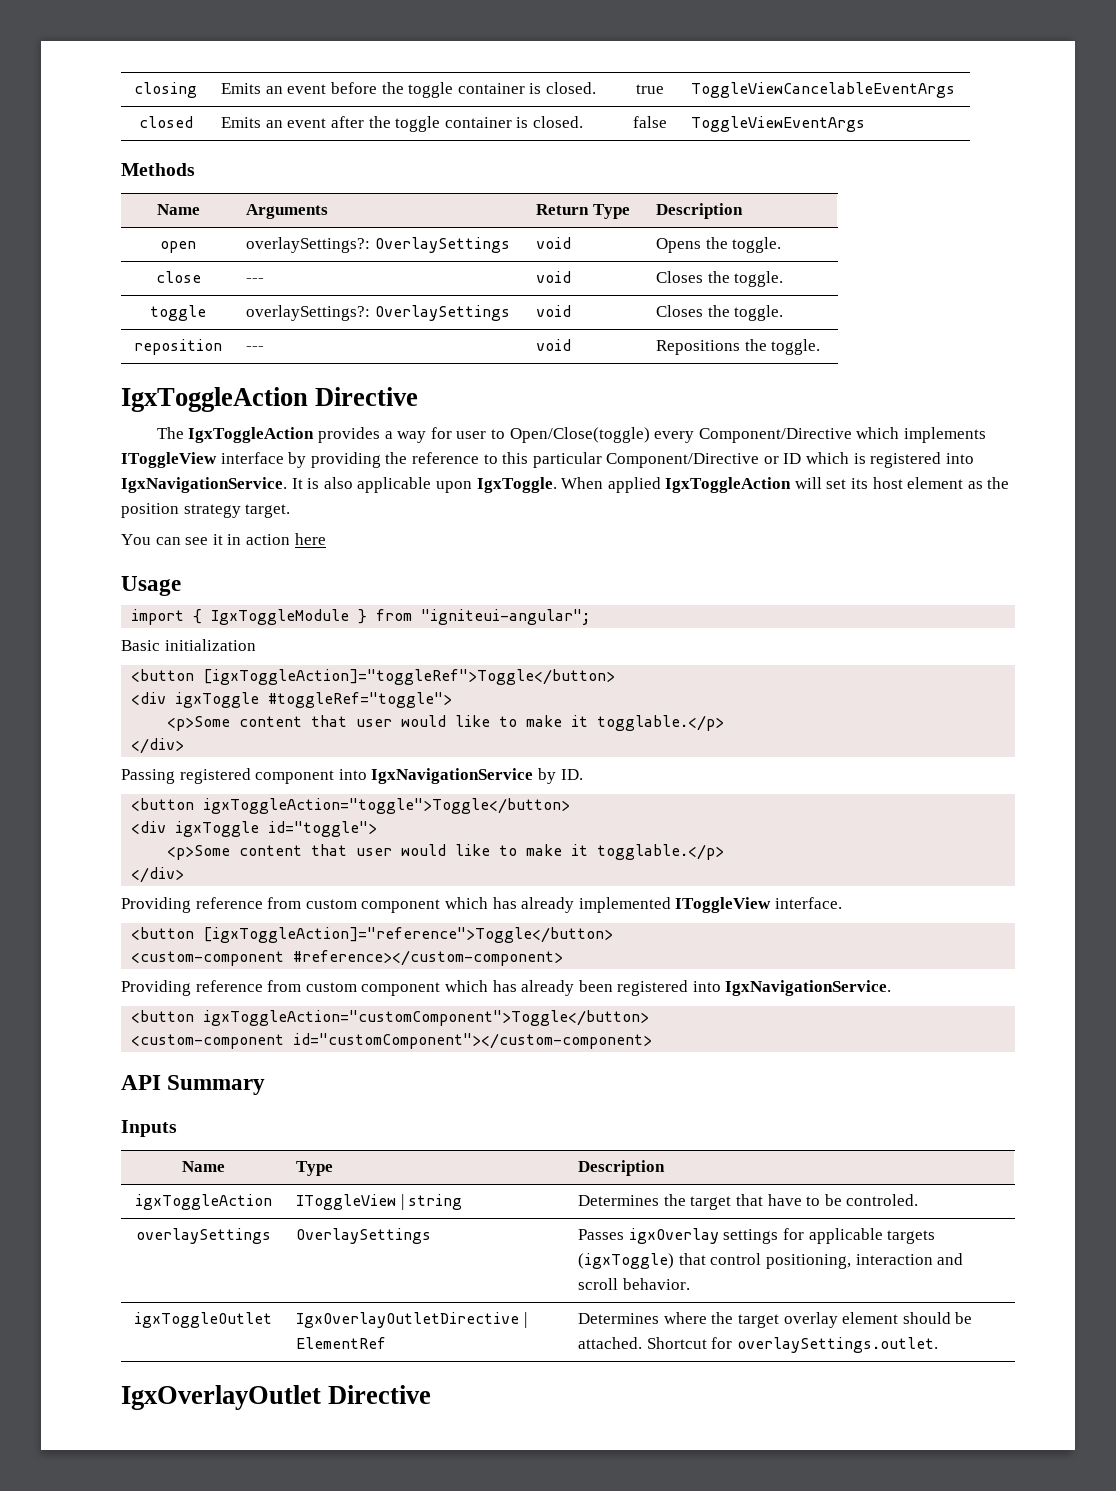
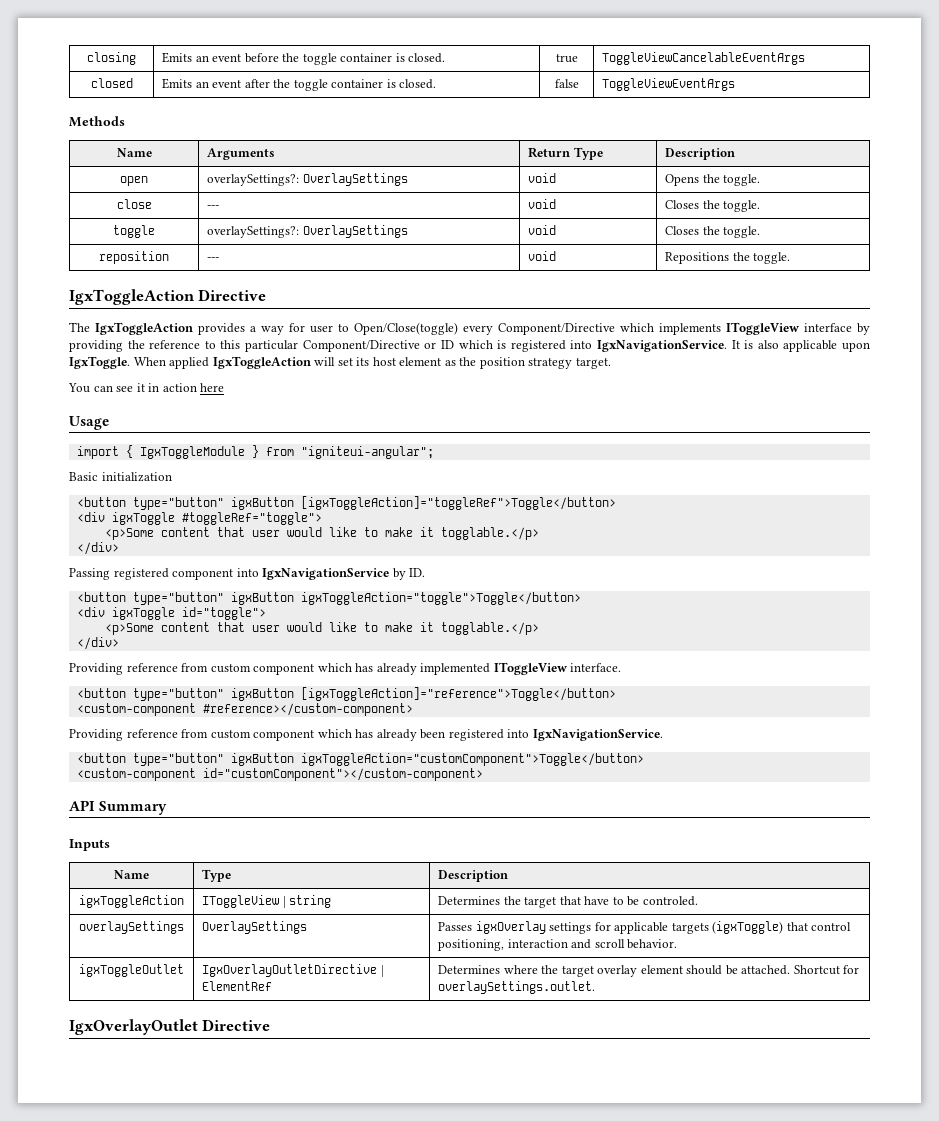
(195, 675) none -> [132,497,294,510] type="button" igxButton
(195, 804) none -> [132,592,294,605] type="button" igxButton
(195, 933) none -> [132,688,294,701] type="button" igxButton
(195, 1016) none -> [132,753,294,766] type="button" igxButton

